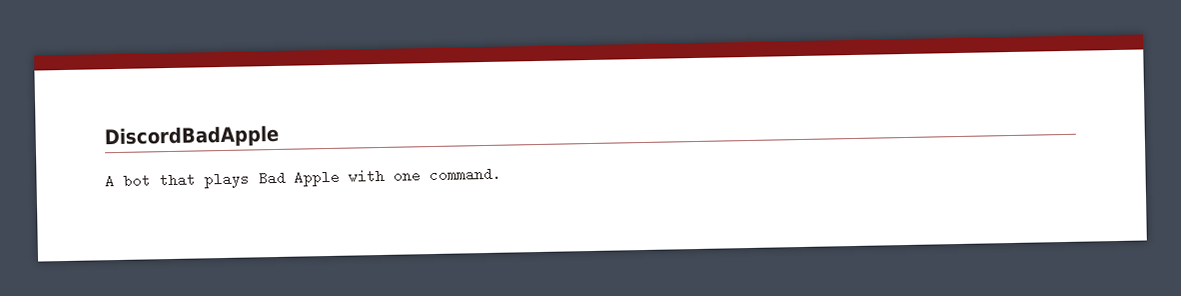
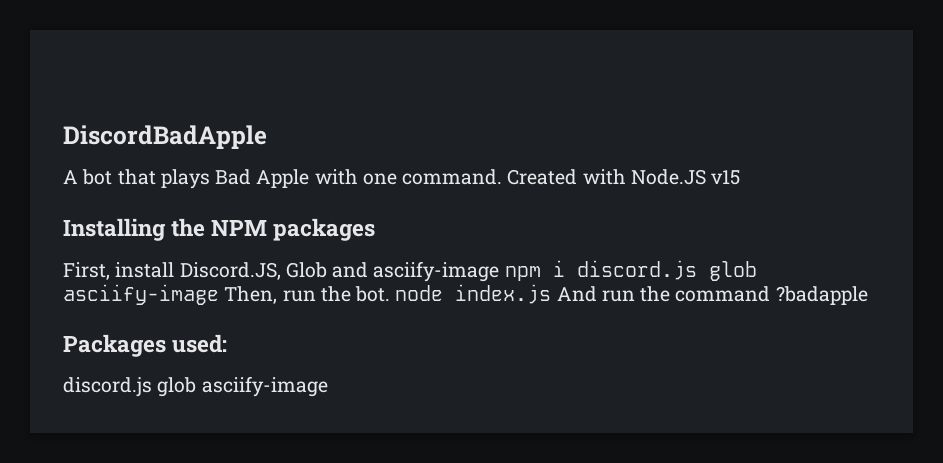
(502, 174) none -> [507,169,741,185] [63,218,376,241] [63,260,757,282] [63,284,868,305] [63,334,228,357] [63,376,328,397] Created with Node.JS v15 // Installing the NPM packages // First, install Discord.JS, Glob and asciify-image npm i discord.js glob asciify-image Then, run the bot. node index.js And run the command ?badapple // Packages used: // discord.js glob asciify-image

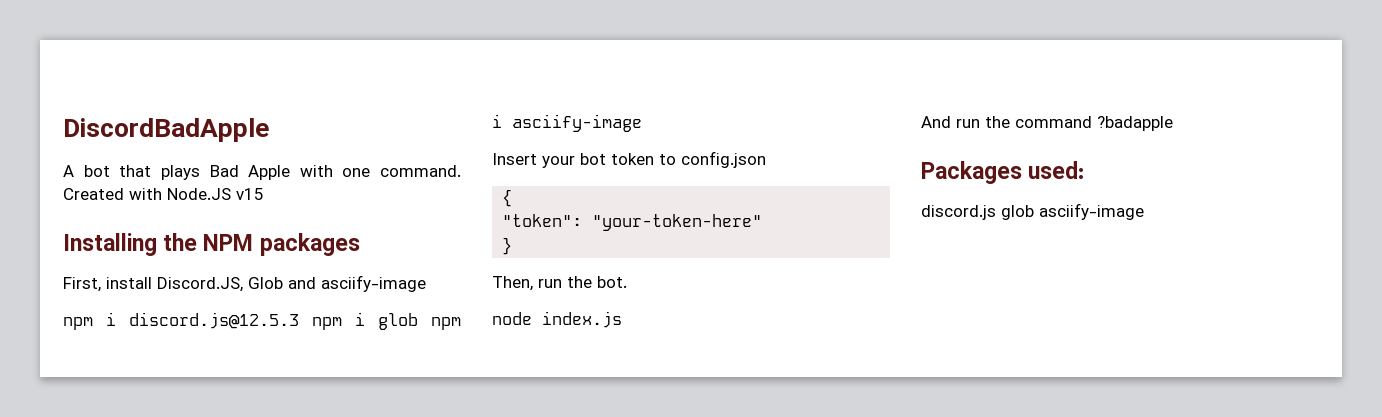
[504,260,757,281] [63,284,219,305] npm i discord.js glob asciify-image -> [63,312,461,330] [492,114,642,132] [492,151,766,168] [502,189,513,207] [502,214,763,231] [502,237,513,255] // npm i discord.js@12.5.3 npm i glob npm i asciify-image // Insert your bot token to config.json // { // "token": "your-token-here" // } //
(391, 294) none -> (627, 282) //
(552, 294) none -> (622, 319) //

